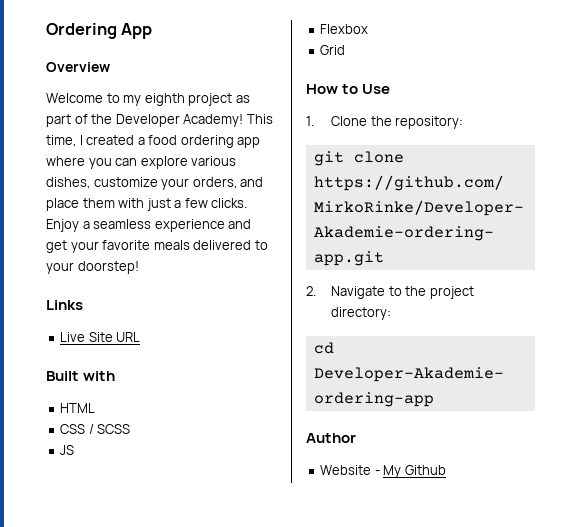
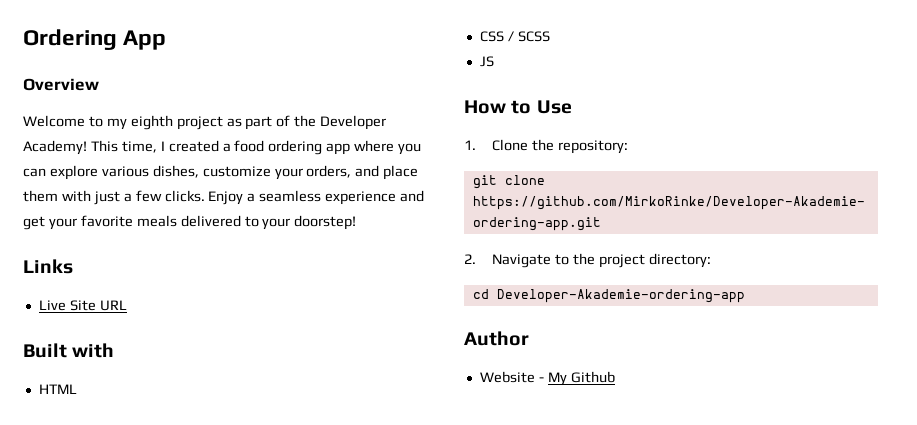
[320,24,369,34] [320,45,346,55] // Flexbox // Grid -> (494, 61) none

